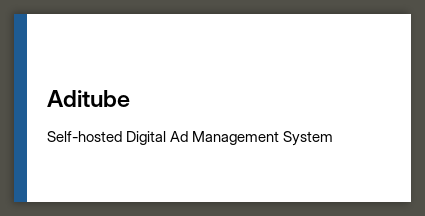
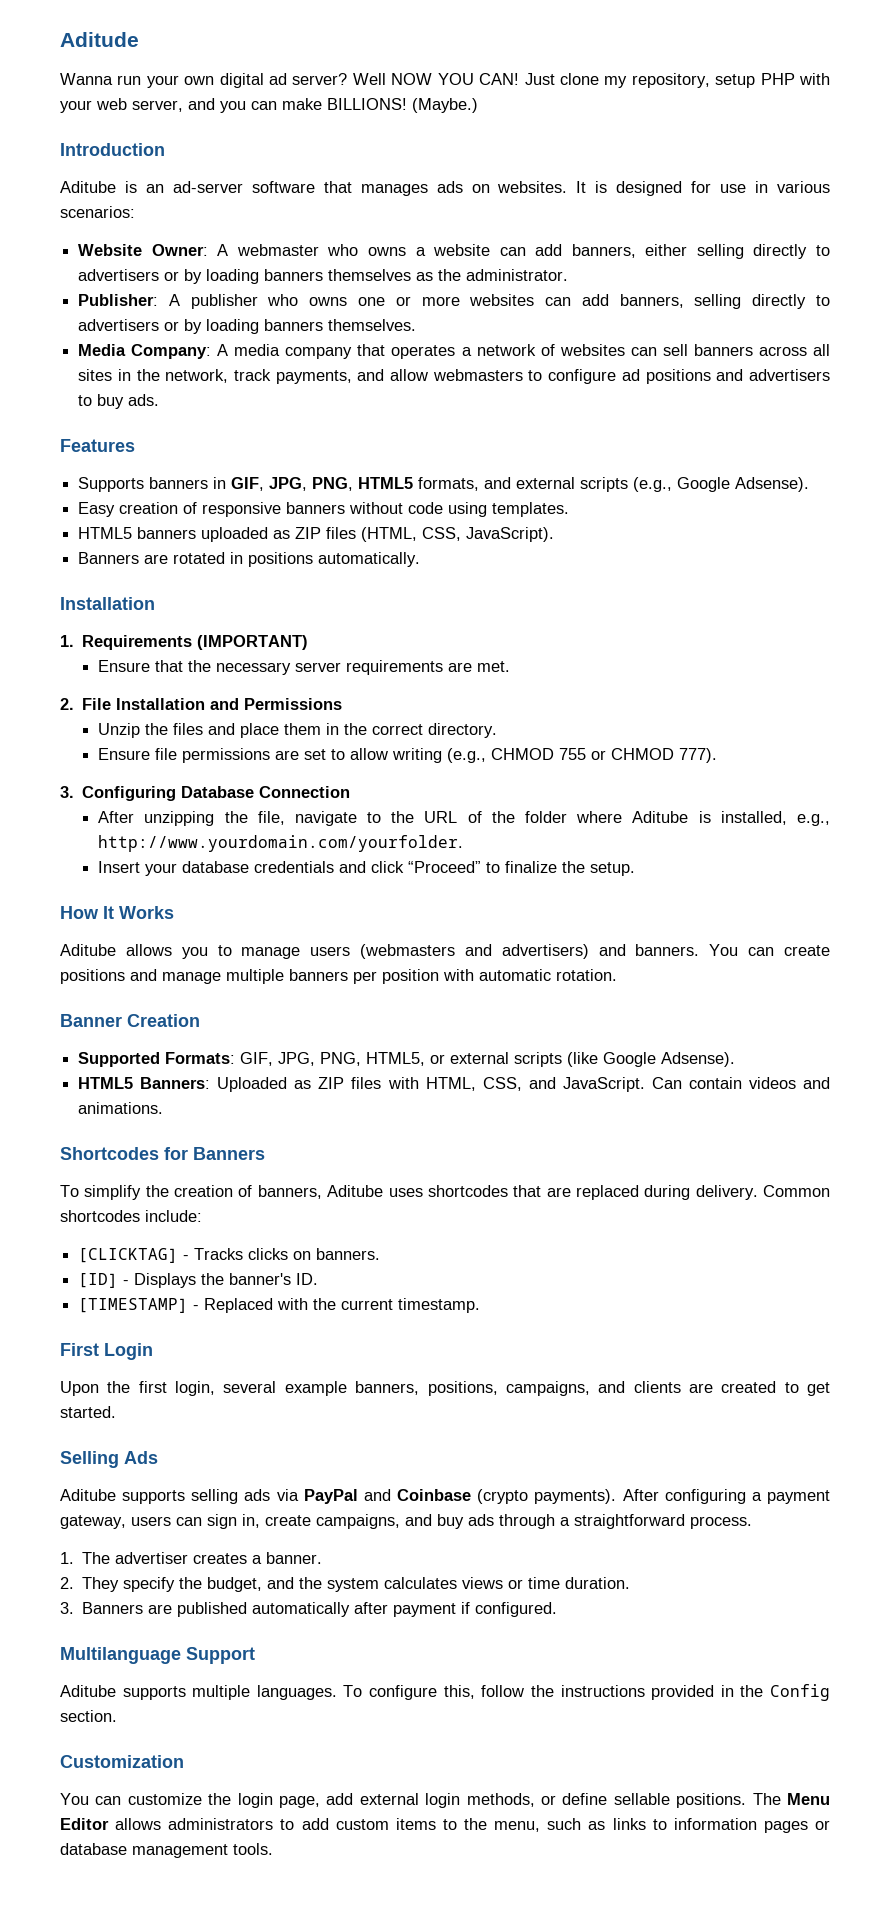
[47,90,130,107] [47,131,334,146] Aditube // Self-hosted Digital Ad Management System -> [60,32,139,47] [60,73,830,88] [60,98,478,113] [60,143,165,156] [60,181,830,196] [60,206,135,218] [78,244,831,259] [78,269,569,284] [78,294,830,309] [78,319,417,334] [78,344,830,359] [78,369,830,384] [78,394,160,409] [60,439,135,452] [78,477,810,492] [78,502,570,517] [78,527,555,542] [78,552,421,567] [60,597,155,610] [60,635,309,650] [98,660,511,675] [60,698,343,710] [98,723,498,738] [98,748,718,763] [60,786,351,801] [98,811,830,826] [98,835,464,852] [98,861,636,876] [60,906,174,919] [60,944,830,959] [60,969,617,984] [60,1014,200,1027] [78,1052,736,1067] [78,1077,831,1092] [78,1102,164,1114] [60,1147,265,1160] [60,1185,830,1200] [60,1210,202,1222] [78,1248,381,1263] [78,1273,319,1288] [78,1298,481,1313] [60,1343,153,1360] [60,1381,831,1396] [60,1406,116,1418] [60,1451,158,1468] [60,1489,831,1504] [60,1514,752,1529] [60,1552,323,1564] [60,1577,631,1592] [60,1602,558,1617] [60,1647,255,1664] [60,1684,831,1701] [60,1710,117,1722] [60,1755,184,1768] [60,1793,830,1808] [60,1818,830,1833] [60,1843,273,1858] Aditude // Wanna run your own digital ad server? Well NOW YOU CAN! Just clone my repository, setup PHP with your web server, and you can make BILLIONS! (Maybe.) // Introduction // Aditube is an ad-server software that manages ads on websites. It is designed for use in various scenarios: // Website Owner: A webmaster who owns a website can add banners, either selling directly to advertisers or by loading banners themselves as the administrator. // Publisher: A publisher who owns one or more websites can add banners, selling directly to advertisers or by loading banners themselves. // Media Company: A media company that operates a network of websites can sell banners across all sites in the network, track payments, and allow webmasters to configure ad positions and advertisers to buy ads. // Features // Supports banners in GIF, JPG, PNG, HTML5 formats, and external scripts (e.g., Google Adsense). // Easy creation of responsive banners without code using templates. // HTML5 banners uploaded as ZIP files (HTML, CSS, JavaScript). // Banners are rotated in positions automatically. // Installation // 1. Requirements (IMPORTANT) // Ensure that the necessary server requirements are met. // 2. File Installation and Permissions // Unzip the files and place them in the correct directory. // Ensure file permissions are set to allow writing (e.g., CHMOD 755 or CHMOD 777). // 3. Configuring Database Connection // After unzipping the file, navigate to the URL of the folder where Aditube is installed, e.g., http://www.yourdomain.com/yourfolder. // Insert your database credentials and click “Proceed” to finalize the setup. // How It Works // Aditube allows you to manage users (webmasters and advertisers) and banners. You can create positions and manage multiple banners per position with automatic rotation. // Banner Creation // Supported Formats: GIF, JPG, PNG, HTML5, or external scripts (like Google Adsense). // HTML5 Banners: Uploaded as ZIP files with HTML, CSS, and JavaScript. Can contain videos and animations. // Shortcodes for Banners // To simplify the creation of banners, Aditube uses shortcodes that are replaced during delivery. Common shortcodes include: // [CLICKTAG] - Tracks clicks on banners. // [ID] - Displays the banner's ID. // [TIMESTAMP] - Replaced with the current timestamp. // First Login // Upon the first login, several example banners, positions, campaigns, and clients are created to get started. // Selling Ads // Aditube supports selling ads via PayPal and Coinbase (crypto payments). After configuring a payment gateway, users can sign in, create campaigns, and buy ads through a straightforward process. // 1. The advertiser creates a banner. // 2. They specify the budget, and the system calculates views or time duration. // 3. Banners are published automatically after payment if configured. // Multilanguage Support // Aditube supports multiple languages. To configure this, follow the instructions provided in the Config section. // Customization // You can customize the login page, add external login methods, or define sellable positions. The Menu Editor allows administrators to add custom items to the menu, such as links to information pages or database management tools.

